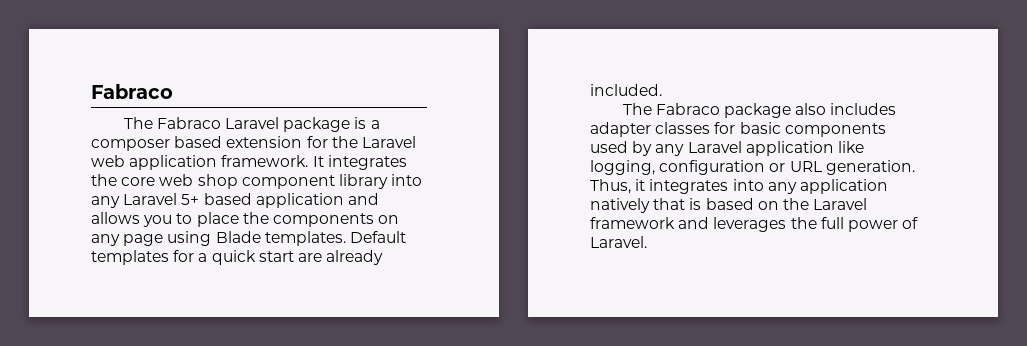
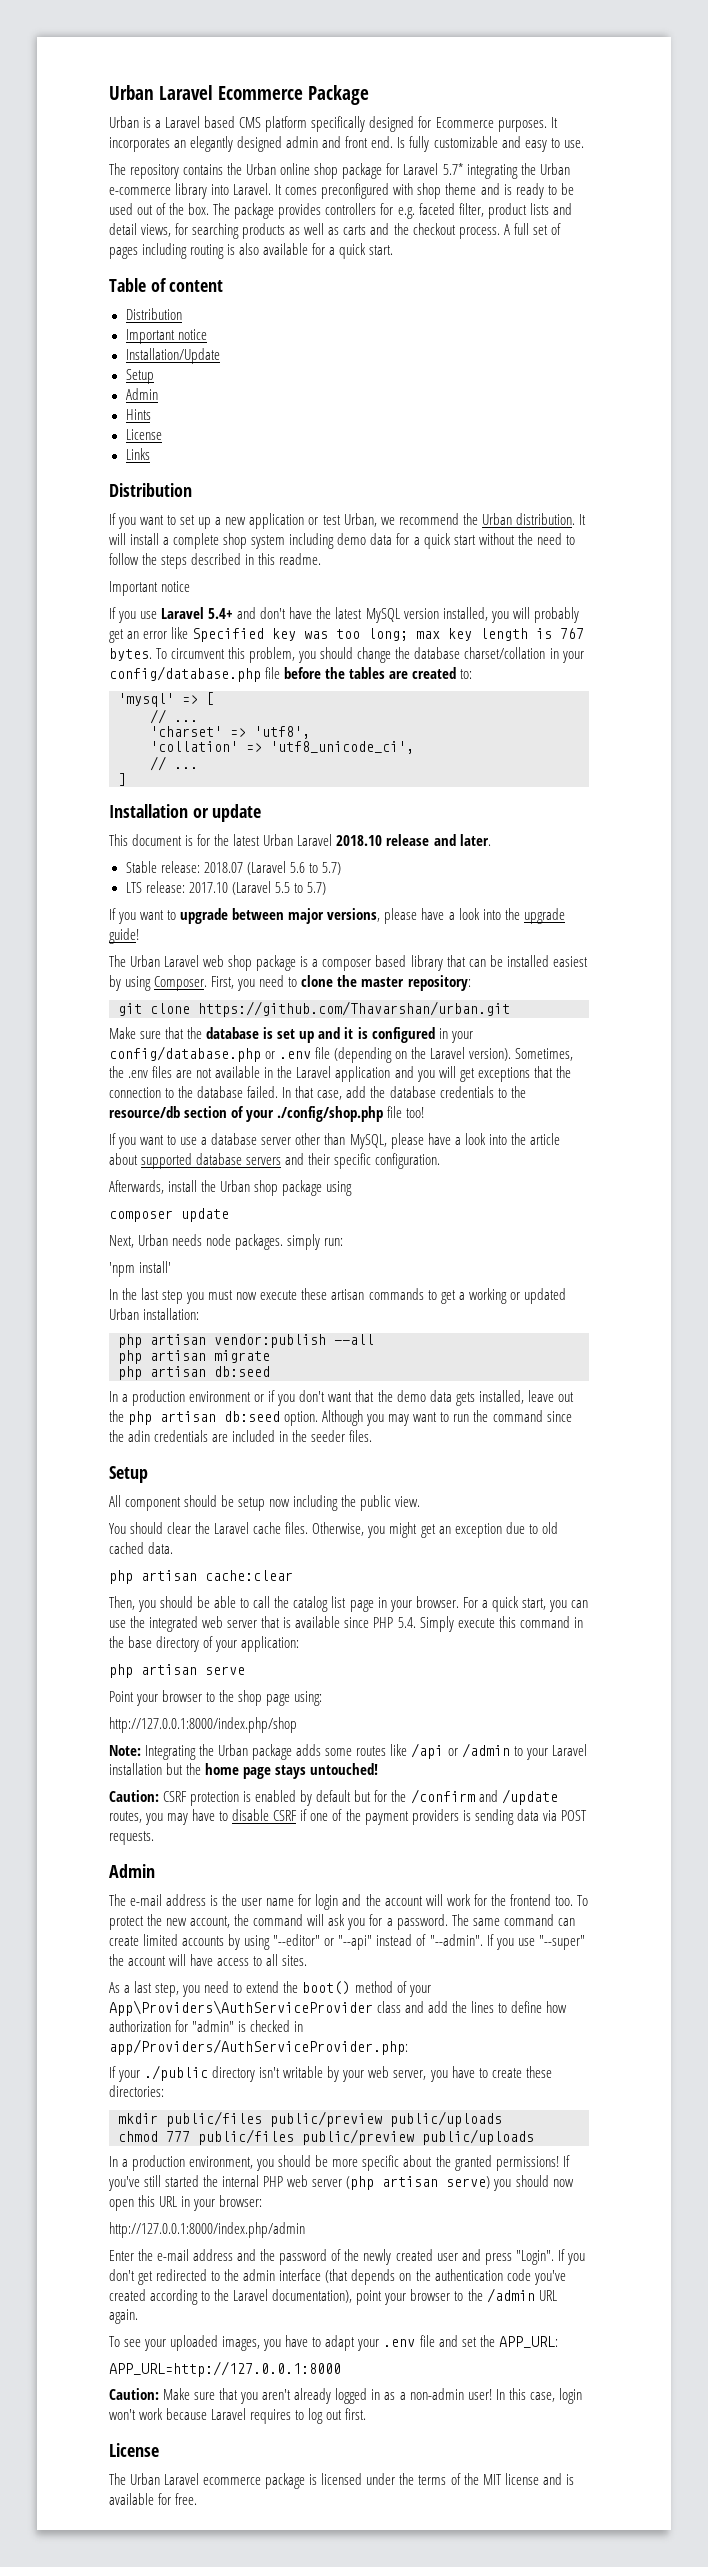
[91,84,173,99] [123,117,279,129] Fabraco // The Fabraco Laravel -> [109,85,370,105] [109,116,558,132] [109,136,584,152] [109,163,570,179] [109,183,574,199] [109,203,572,219] [109,223,561,239] [109,243,394,259] [109,278,224,292] [125,308,182,320] [125,329,207,344] [125,348,220,364] [125,369,154,384] [125,388,158,400] [125,409,151,420] [125,429,162,440] [125,448,150,460] [109,483,192,497] [109,513,586,529] [109,533,575,549] [109,553,322,569] [109,581,191,596] [109,607,579,623] [109,627,585,643] [109,647,584,663] [109,666,473,682] [118,692,214,707] [150,709,198,724] [150,726,310,739] [150,741,414,754] [150,756,198,771] [118,773,126,786] [109,804,262,822] [109,834,491,846] [125,861,341,875] [125,881,326,895] [109,908,565,924] [109,928,139,944] [109,955,253,971] Urban Laravel Ecommerce Package // Urban is a Laravel based CMS platform specifically designed for Ecommerce purposes. It incorporates an elegantly designed admin and front end. Is fully customizable and easy to use. // The repository contains the Urban online shop package for Laravel 5.7* integrating the Urban e-commerce library into Laravel. It comes preconfigured with shop theme and is ready to be used out of the box. The package provides controllers for e.g. faceted filter, product lists and detail views, for searching products as well as carts and the checkout process. A full set of pages including routing is also available for a quick start. // Table of content // Distribution // Important notice // Installation/Update // Setup // Admin // Hints // License // Links // Distribution // If you want to set up a new application or test Urban, we recommend the Urban distribution. It will install a complete shop system including demo data for a quick start without the need to follow the steps described in this readme. // Important notice // If you use Laravel 5.4+ and don't have the latest MySQL version installed, you will probably get an error like Specified key was too long; max key length is 767 bytes. To circumvent this problem, you should change the database charset/collation in your config/database.php file before the tables are created to: // 'mysql' => [ // // ... // 'charset' => 'utf8', // 'collation' => 'utf8_unicode_ci', // // ... // ] // Installation or update // This document is for the latest Urban Laravel 2018.10 release and later. // Stable release: 2018.07 (Laravel 5.6 to 5.7) // LTS release: 2017.10 (Laravel 5.5 to 5.7) // If you want to upgrade between major versions, please have a look into the upgrade guide! // The Urban Laravel web shop
[226,136,416,148] [91,155,407,170] [91,174,423,189] [91,193,379,208] [91,212,400,227] [91,231,406,246] [91,250,384,265] [590,84,662,96] [622,103,897,118] [590,122,886,137] [590,141,864,156] [590,160,915,175] [590,179,888,194] [590,198,868,213] [590,217,919,232] [590,236,647,248] extension for the Laravel web application framework. It integrates the core web shop component library into any Laravel 5+ based application and allows you to place the components on any page using Blade templates. Default templates for a quick start are already included. // The Fabraco package also includes adapter classes for basic components used by any Laravel application like logging, configuration or URL generation. Thus, it integrates into any application natively that is based on the Laravel framework and leverages the full power of Laravel. -> [410,955,588,971] [109,975,471,991] [118,1001,510,1017] [109,1027,473,1043] [109,1046,574,1063] [109,1066,571,1082] [109,1086,526,1100] [109,1106,425,1122] [109,1133,560,1149] [109,1153,441,1169] [109,1180,353,1196] [109,1208,229,1222] [109,1234,344,1250] [109,1261,172,1277] [109,1288,566,1304] [109,1308,200,1320] [118,1334,374,1348] [118,1350,270,1364] [118,1366,270,1380] [109,1390,574,1406] [109,1410,572,1426] [109,1430,373,1442] [109,1466,148,1483] [109,1495,421,1511] [109,1522,558,1538] [109,1542,174,1554] [109,1570,293,1584] [109,1596,588,1612] [109,1616,583,1632] [109,1636,300,1652] [109,1664,245,1678] [109,1690,323,1706] [109,1717,297,1733] [109,1743,587,1760] [109,1763,379,1779] [109,1789,558,1806] [109,1809,587,1825] [109,1831,154,1845] [109,1864,155,1878] [109,1894,588,1910] [109,1914,575,1930] [109,1934,585,1950] [109,1954,308,1966] [109,1981,431,1997] [109,2000,568,2016] [109,2020,304,2032] [109,2039,408,2055] [109,2065,552,2082] [109,2085,164,2097] [118,2111,502,2127] [118,2129,534,2145] [109,2155,570,2171] [108,2175,574,2191] [109,2195,263,2211] [109,2222,305,2238] [109,2249,585,2265] [109,2269,566,2285] [109,2288,557,2305] [109,2309,138,2324] [109,2335,558,2351] [109,2361,341,2377] [109,2388,582,2404] [109,2408,367,2424] [109,2443,159,2457] [109,2473,574,2489] [109,2493,198,2505] library that can be installed easiest by using Composer. First, you need to clone the master repository: // git clone https://github.com/Thavarshan/urban.git // Make sure that the database is set up and it is configured in your config/database.php or .env file (depending on the Laravel version). Sometimes, the .env files are not available in the Laravel application and you will get exceptions that the connection to the database failed. In that case, add the database credentials to the resource/db section of your ./config/shop.php file too! // If you want to use a database server other than MySQL, please have a look into the article about supported database servers and their specific configuration. // Afterwards, install the Urban shop package using // composer update // Next, Urban needs node packages. simply run: // 'npm install' // In the last step you must now execute these artisan commands to get a working or updated Urban installation: // php artisan vendor:publish --all // php artisan migrate // php artisan db:seed // In a production environment or if you don't want that the demo data gets installed, leave out the php artisan db:seed option. Although you may want to run the command since the adin credentials are included in the seeder files. // Setup // All component should be setup now including the public view. // You should clear the Laravel cache files. Otherwise, you might get an exception due to old cached data. // php artisan cache:clear // Then, you should be able to call the catalog list page in your browser. For a quick start, you can use the integrated web server that is available since PHP 5.4. Simply execute this command in the base directory of your application: // php artisan serve // Point your browser to the shop page using: // http://127.0.0.1:8000/index.php/shop // Note: Integrating the Urban package adds some routes like /api or /admin to your Laravel installation but the home page stays untouched! // Caution: CSRF protection is enabled by default but for the /confirm and /update routes, you may have to disable CSRF if one of the payment providers is sending data via POST requests. // Admin // The e-mail address is the user name for login and the account will work for the frontend too. To protect the new account, the command will ask you for a password. The same command can create limited accounts by using "--editor" or "--api" instead of "--admin". If you use "--super" the account will have access to all sites. // As a last step, you need to extend the boot() method of your App\Providers\AuthServiceProvider class and add the lines to define how authorization for "admin" is checked in app/Providers/AuthServiceProvider.php: // If your ./public directory isn't writable by your web server, you have to create these directories: // mkdir public/files public/preview public/uploads // chmod 777 public/files public/preview public/uploads // In a production environment, you should be more specific about the granted permissions! If you've still started the internal PHP web server (php artisan serve) you should now open this URL in your browser: // http://127.0.0.1:8000/index.php/admin // Enter the e-mail address and the password of the newly created user and press "Login". If you don't get redirected to the admin interface (that depends on the authentication code you've created according to the Laravel documentation), point your browser to the /admin URL again. // To see your uploaded images, you have to adapt your .env file and set the APP_URL: // APP_URL=http://127.0.0.1:8000 // Caution: Make sure that you aren't already logged in as a non-admin user! In this case, login won't work because Laravel requires to log out first. // License // The Urban Laravel ecommerce package is licensed under the terms of the MIT license and is available for free.

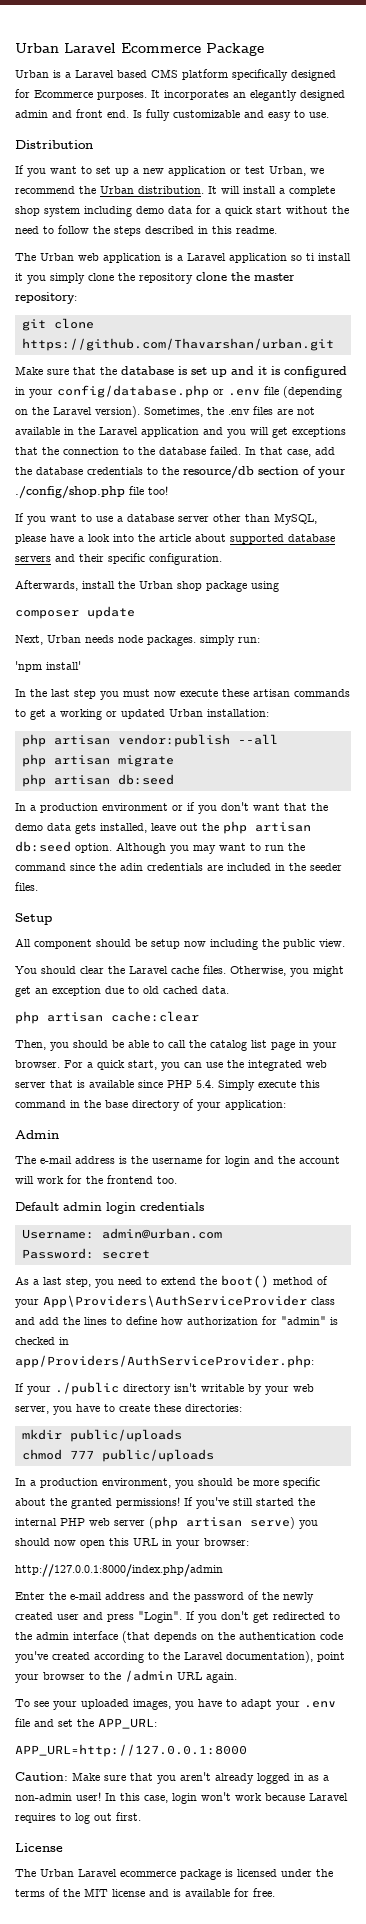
[109,163,570,179] [109,183,574,199] [109,203,572,219] [109,223,561,239] [109,243,394,259] [109,278,224,292] [125,308,182,320] [125,329,207,344] [125,348,220,364] [125,369,154,384] [125,388,158,400] [125,409,151,420] [125,429,162,440] [125,448,150,460] // The repository contains the Urban online shop package for Laravel 5.7* integrating the Urban e-commerce library into Laravel. It comes preconfigured with shop theme and is ready to be used out of the box. The package provides controllers for e.g. faceted filter, product lists and detail views, for searching products as well as carts and the checkout process. A full set of pages including routing is also available for a quick start. // Table of content // Distribution // Important notice // Installation/Update // Setup // Admin // Hints // License // Links -> (329, 115) none
[109,581,191,596] [109,607,579,623] [109,627,585,643] [109,647,584,663] [109,666,473,682] [118,692,214,707] [150,709,198,724] [150,726,310,739] [150,741,414,754] [150,756,198,771] [118,773,126,786] [109,804,262,822] [109,834,491,846] [125,861,341,875] [125,881,326,895] [109,908,565,924] [109,928,139,944] [109,955,588,971] [109,975,298,991] Important notice // If you use Laravel 5.4+ and don't have the latest MySQL version installed, you will probably get an error like Specified key was too long; max key length is 767 bytes. To circumvent this problem, you should change the database charset/collation in your config/database.php file before the tables are created to: // 'mysql' => [ // // ... // 'charset' => 'utf8', // 'collation' => 'utf8_unicode_ci', // // ... // ] // Installation or update // This document is for the latest Urban Laravel 2018.10 release and later. // Stable release: 2018.07 (Laravel 5.6 to 5.7) // LTS release: 2017.10 (Laravel 5.5 to 5.7) // If you want to upgrade between major versions, please have a look into the upgrade guide! // The Urban Laravel web shop package is a composer based library that can be installed easiest by using Composer. First, you need to -> [15,253,351,263] [15,273,193,284] The Urban web application is a Laravel application so ti install it you simply clone the repository
[109,1664,245,1678] [109,1690,323,1706] [109,1717,297,1733] [109,1743,587,1760] [109,1763,379,1779] [109,1789,558,1806] [109,1809,587,1825] [109,1831,154,1845] // php artisan serve // Point your browser to the shop page using: // http://127.0.0.1:8000/index.php/shop // Note: Integrating the Urban package adds some routes like /api or /admin to your Laravel installation but the home page stays untouched! // Caution: CSRF protection is enabled by default but for the /confirm and /update routes, you may have to disable CSRF if one of the payment providers is sending data via POST requests. -> (286, 1105) none
[241,1898,295,1906] user name -> [152,1158,202,1164] username
[576,1895,588,1906] [109,1914,575,1930] [109,1934,585,1950] [109,1954,308,1966] To protect the new account, the command will ask you for a password. The same command can create limited accounts by using "--editor" or "--api" instead of "--admin". If you use "--super" the account will have access to all sites. -> [15,1202,204,1214] [21,1228,222,1239] [21,1248,150,1259] // Default admin login credentials // Username: admin@urban.com // Password: secret
[166,2111,382,2127] public/files public/preview -> (62, 1434) none
[198,2129,414,2145] public/files public/preview -> (94, 1454) none

